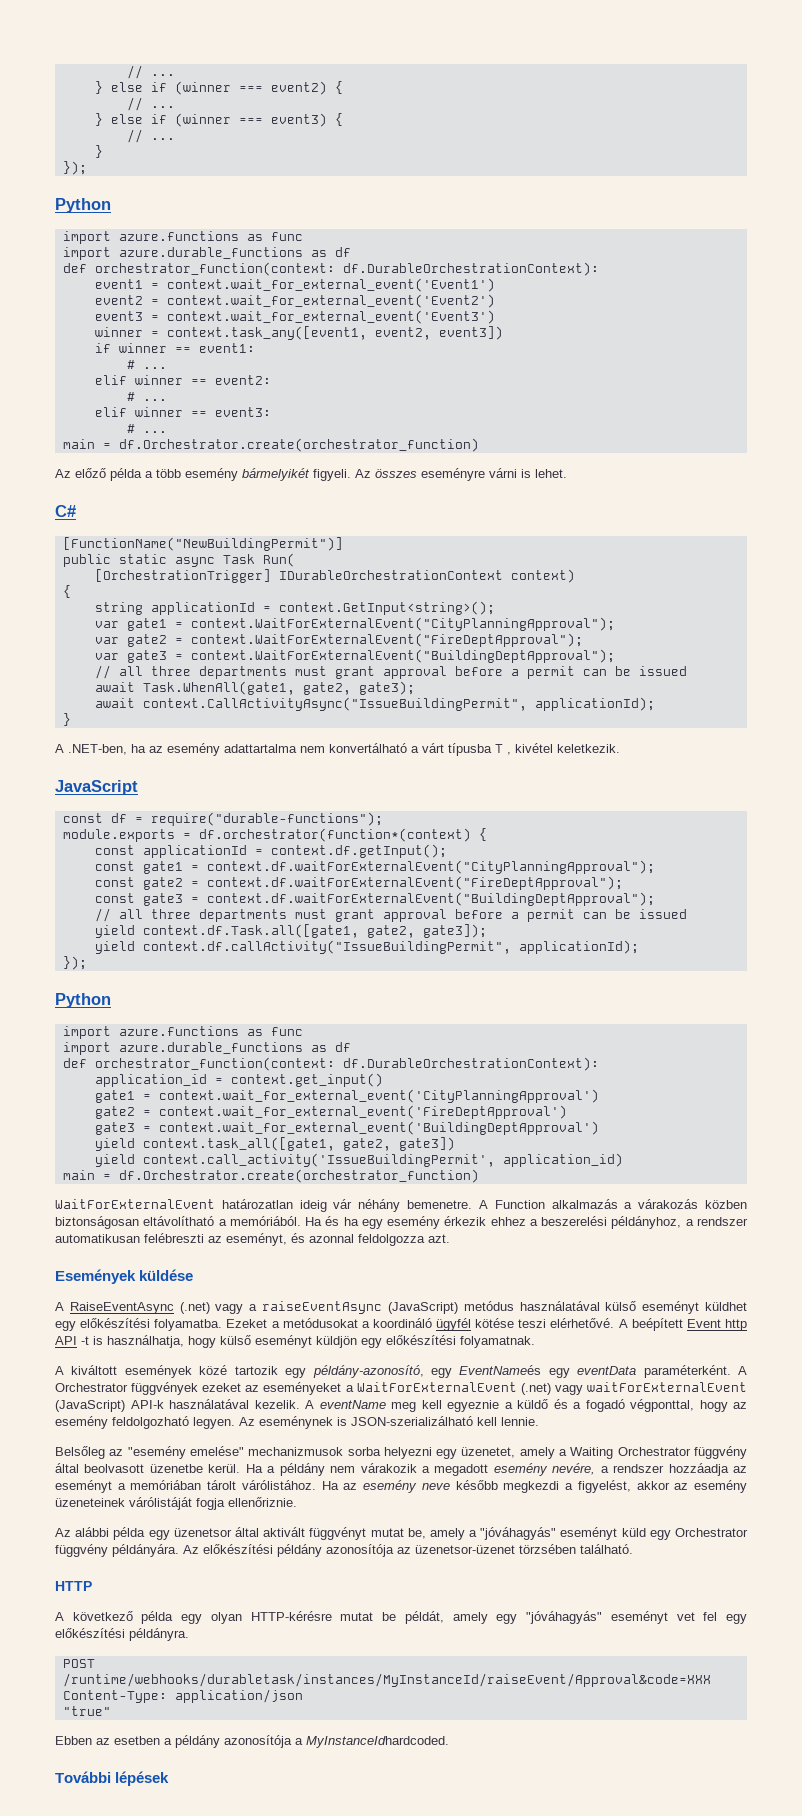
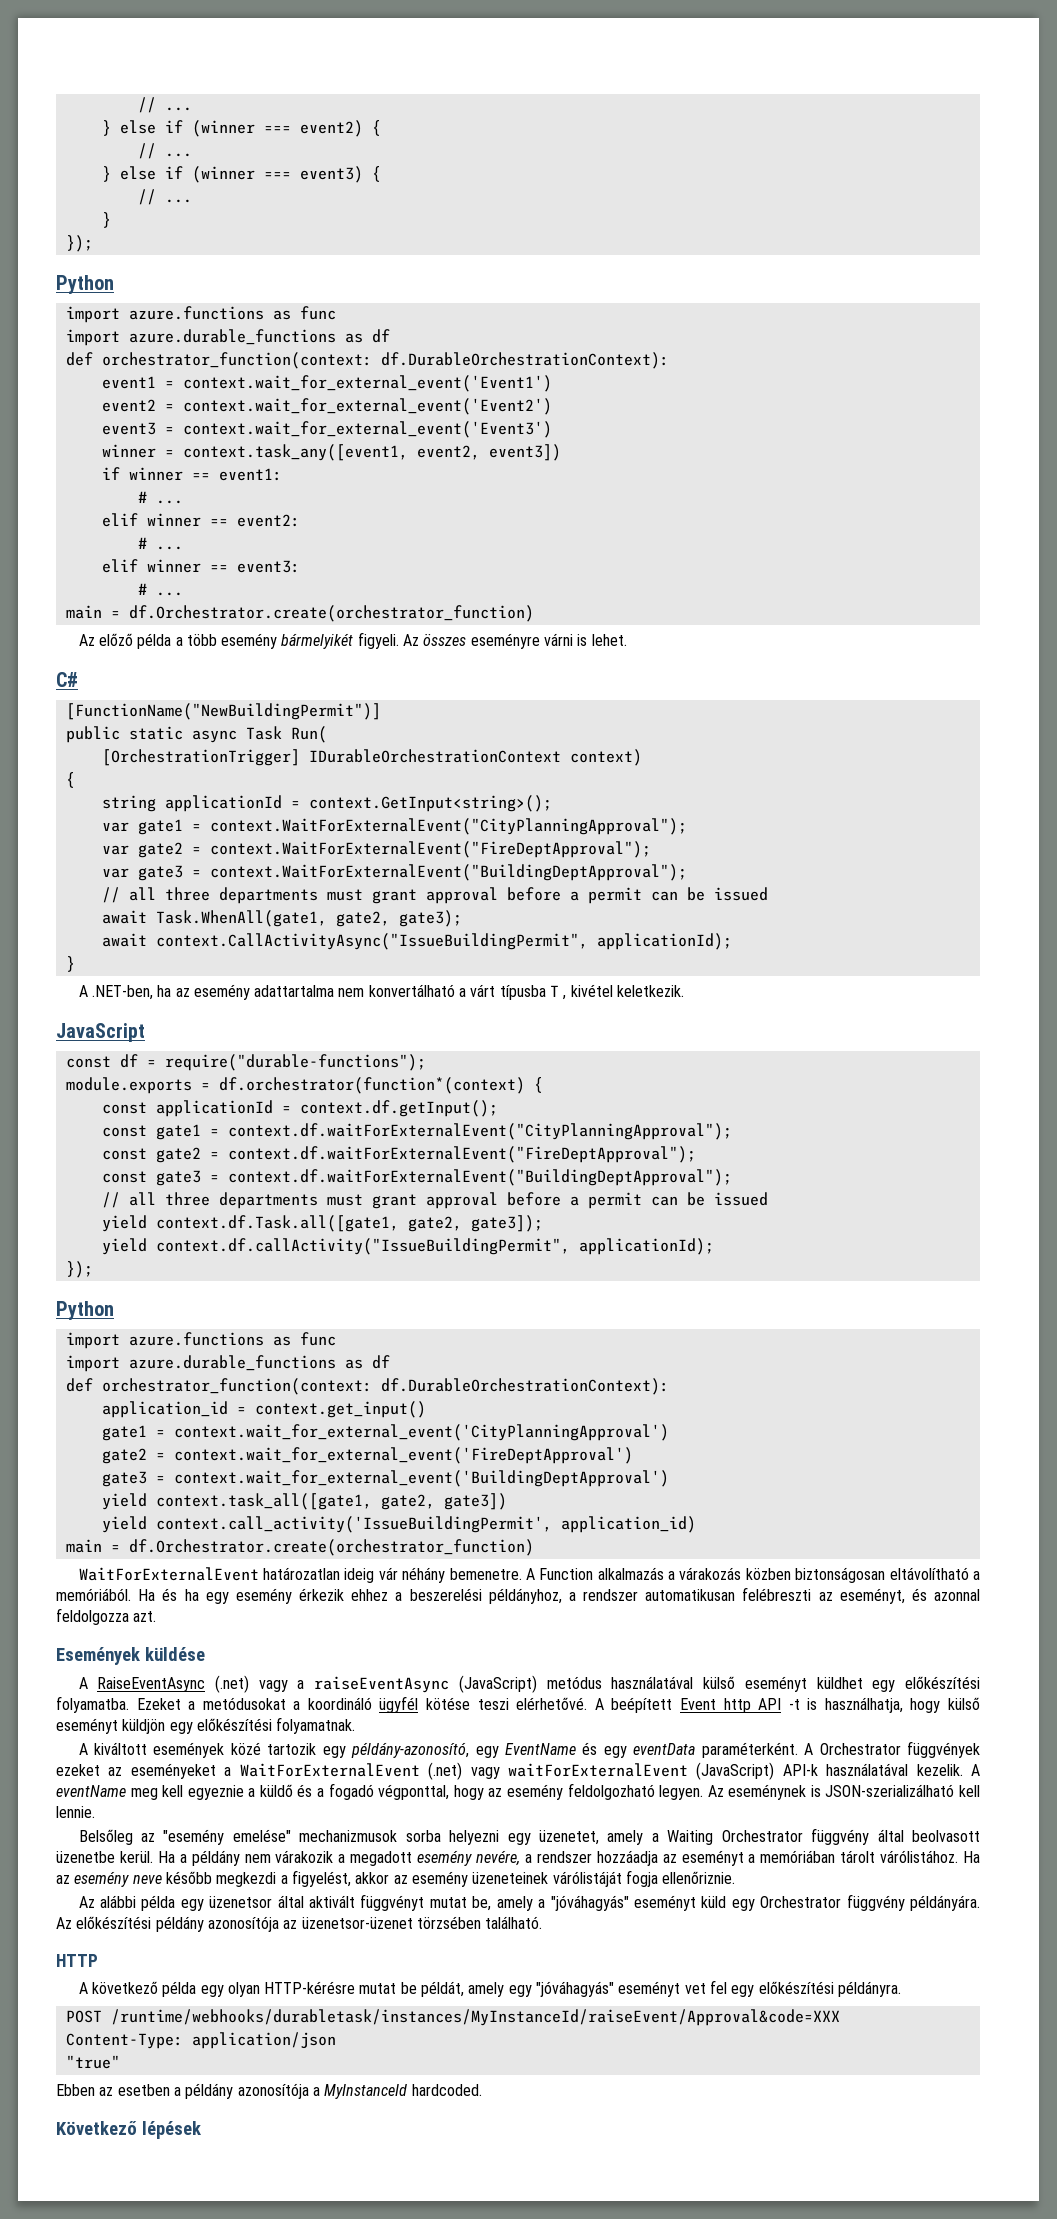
[459,1365,542,1375] EventNameés -> [504,1742,598,1755] EventName és
[306,1736,449,1748] [55,1771,111,1783] MyInstanceIdhardcoded. // További -> [324,2084,482,2099] [56,2121,137,2135] MyInstanceId hardcoded. // Következő

